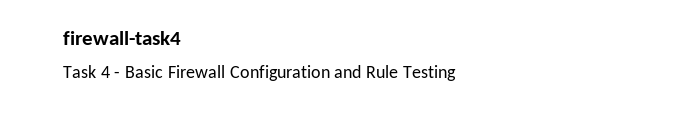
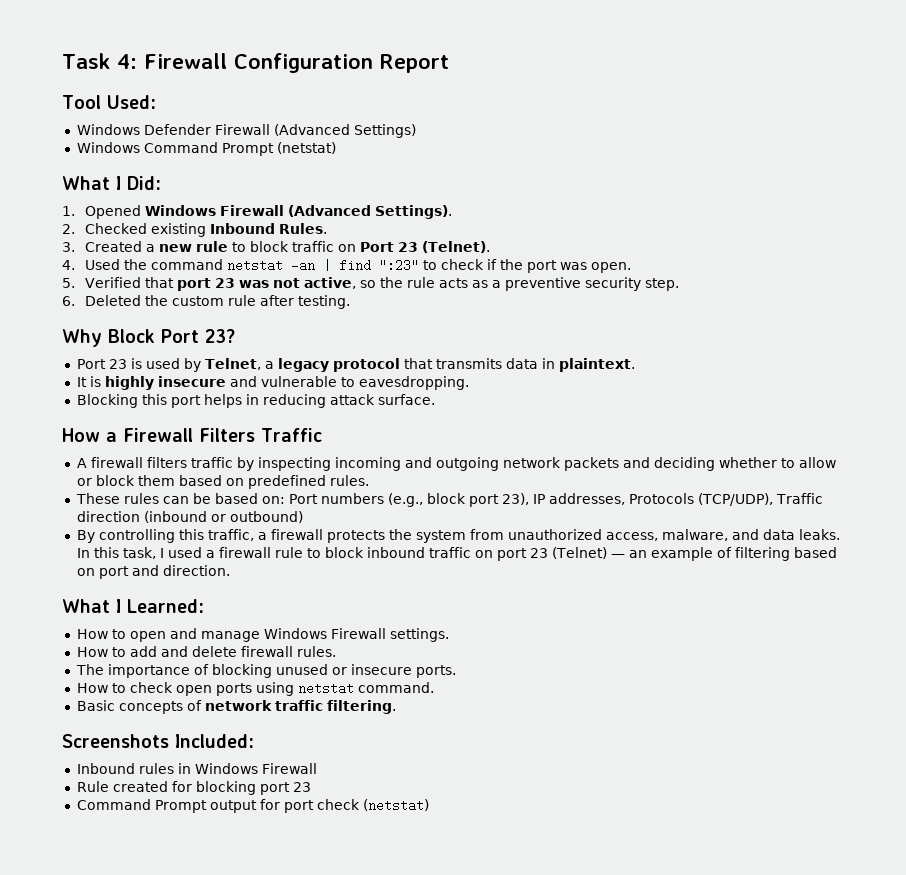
[63,31,181,45] [63,65,456,81] firewall-task4 // Task 4 - Basic Firewall Configuration and Rule Testing -> [62,53,449,73] [62,95,156,109] [76,124,416,138] [76,142,336,156] [62,176,161,190] [62,205,453,219] [62,223,328,237] [62,241,491,253] [62,259,632,273] [62,277,680,291] [62,295,351,309] [62,329,235,347] [76,358,635,372] [76,376,469,390] [76,394,435,408] [62,428,322,442] [76,457,836,471] [76,475,369,489] [75,493,823,507] [76,511,303,523] [76,529,840,543] [76,547,837,561] [76,565,230,579] [62,599,204,613] [76,628,449,642] [76,646,336,657] [75,664,456,678] [76,682,434,696] [76,700,396,714] [62,734,254,748] [76,763,317,774] [76,781,311,795] [76,799,429,813] Task 4: Firewall Configuration Report // Tool Used: // Windows Defender Firewall (Advanced Settings) // Windows Command Prompt (netstat) // What I Did: // 1. Opened Windows Firewall (Advanced Settings). // 2. Checked existing Inbound Rules. // 3. Created a new rule to block traffic on Port 23 (Telnet). // 4. Used the command netstat -an | find ":23" to check if the port was open. // 5. Verified that port 23 was not active, so the rule acts as a preventive security step. // 6. Deleted the custom rule after testing. // Why Block Port 23? // Port 23 is used by Telnet, a legacy protocol that transmits data in plaintext. // It is highly insecure and vulnerable to eavesdropping. // Blocking this port helps in reducing attack surface. // How a Firewall Filters Traffic // A firewall filters traffic by inspecting incoming and outgoing network packets and deciding whether to allow or block them based on predefined rules. // These rules can be based on: Port numbers (e.g., block port 23), IP addresses, Protocols (TCP/UDP), Traffic direction (inbound or outbound) // By controlling this traffic, a firewall protects the system from unauthorized access, malware, and data leaks. In this task, I used a firewall rule to block inbound traffic on port 23 (Telnet) — an example of filtering based on port and direction. // What I Learned: // How to open and manage Windows Firewall settings. // How to add and delete firewall rules. // The importance of blocking unused or insecure ports. // How to check open ports using netstat command. // Basic concepts of network traffic filtering. // Screenshots Included: // Inbound rules in Windows Firewall // Rule created for blocking port 23 // Command Prompt output for port check (netstat)

